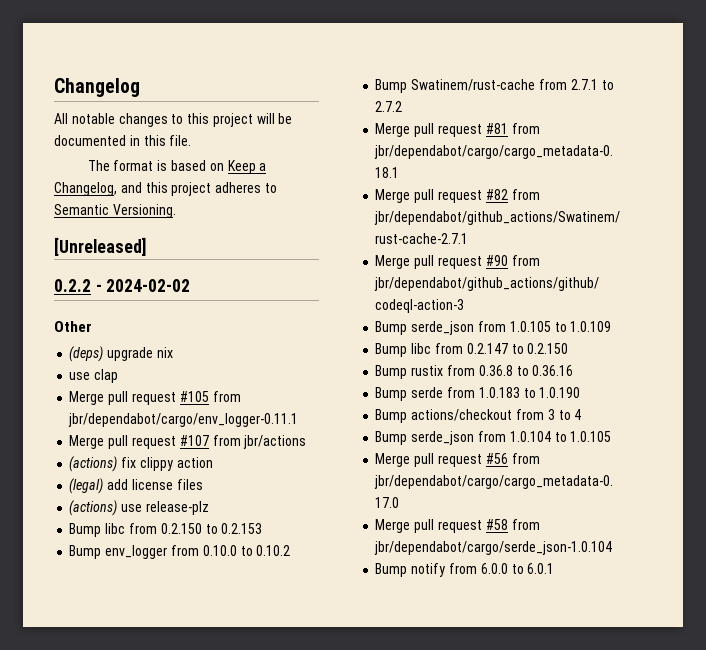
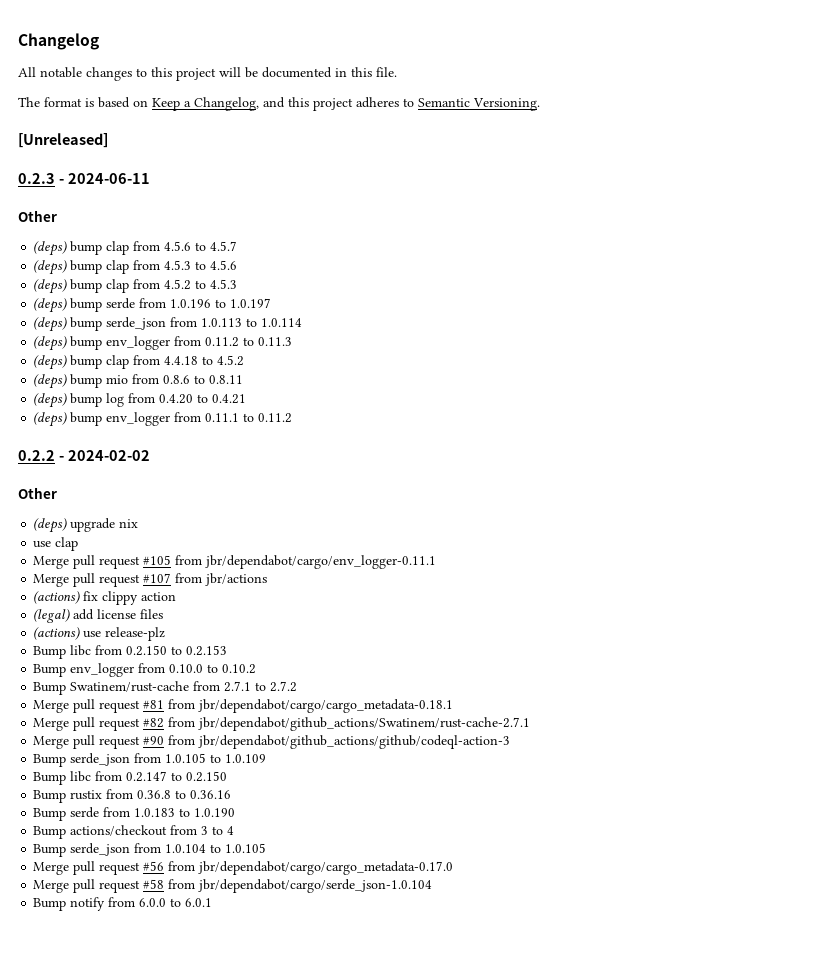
(146, 246) none -> [18,173,150,184] [18,210,57,222] [33,241,238,256] [33,260,238,275] [33,279,238,294] [33,298,272,313] [33,317,303,332] [33,336,293,351] [33,355,245,370] [33,374,244,389] [33,393,247,408] [33,412,293,427] // 0.2.3 - 2024-06-11 // Other // (deps) bump clap from 4.5.6 to 4.5.7 // (deps) bump clap from 4.5.3 to 4.5.6 // (deps) bump clap from 4.5.2 to 4.5.3 // (deps) bump serde from 1.0.196 to 1.0.197 // (deps) bump serde_json from 1.0.113 to 1.0.114 // (deps) bump env_logger from 0.11.2 to 0.11.3 // (deps) bump clap from 4.4.18 to 4.5.2 // (deps) bump mio from 0.8.6 to 0.8.11 // (deps) bump log from 0.4.20 to 0.4.21 // (deps) bump env_logger from 0.11.1 to 0.11.2

